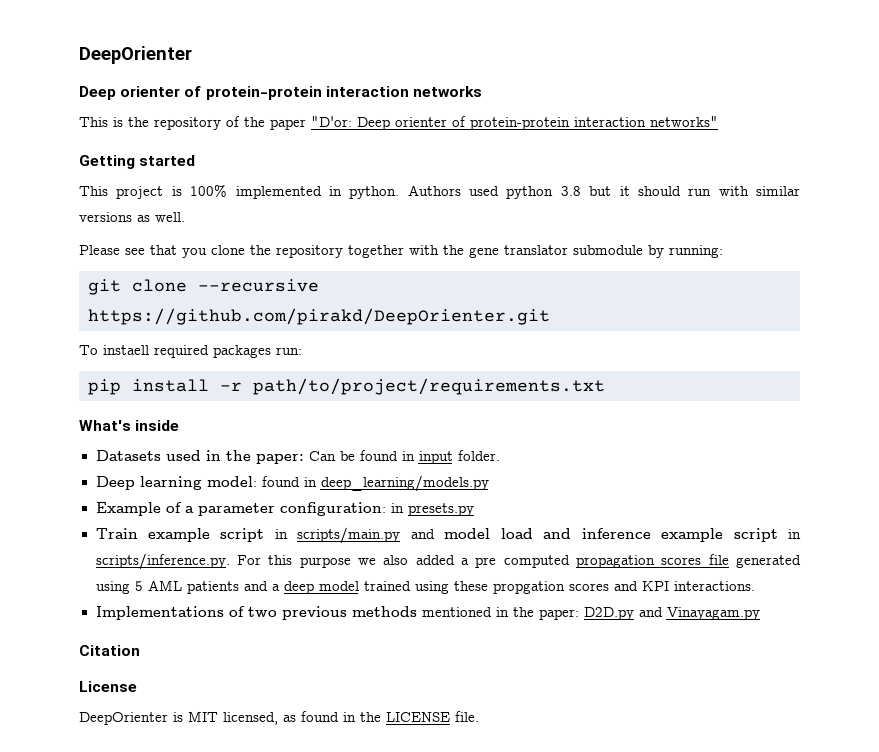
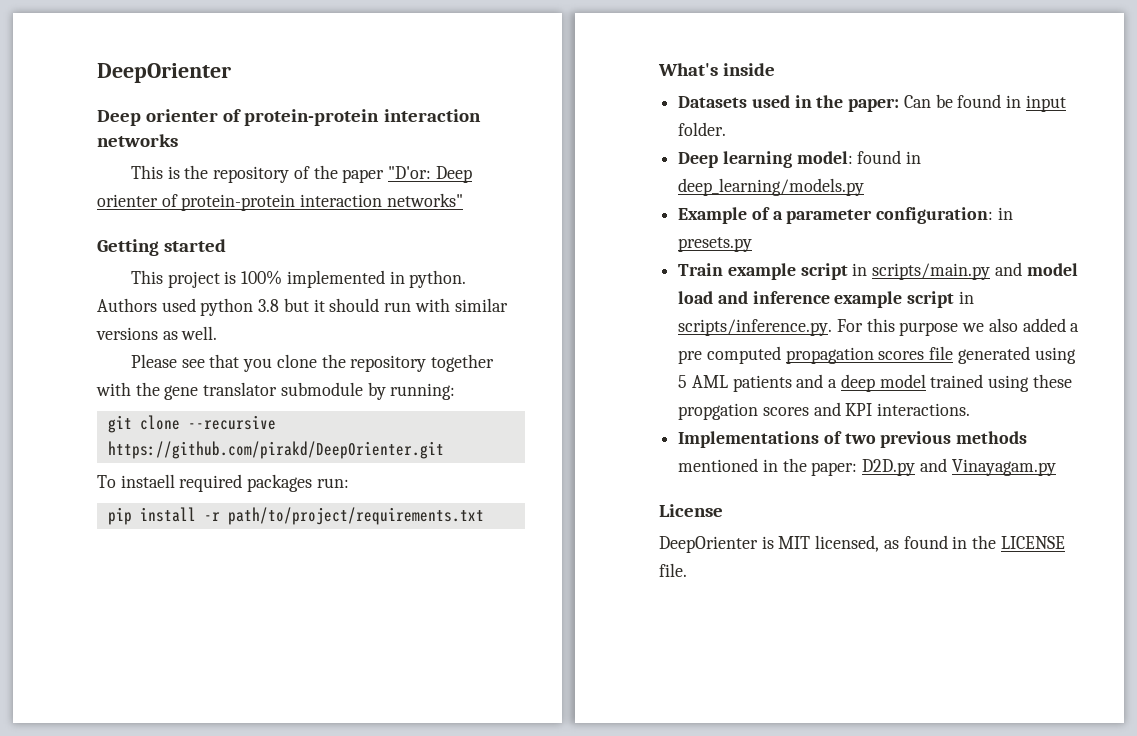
[79,645,140,656] // Citation -> (1056, 467) none

